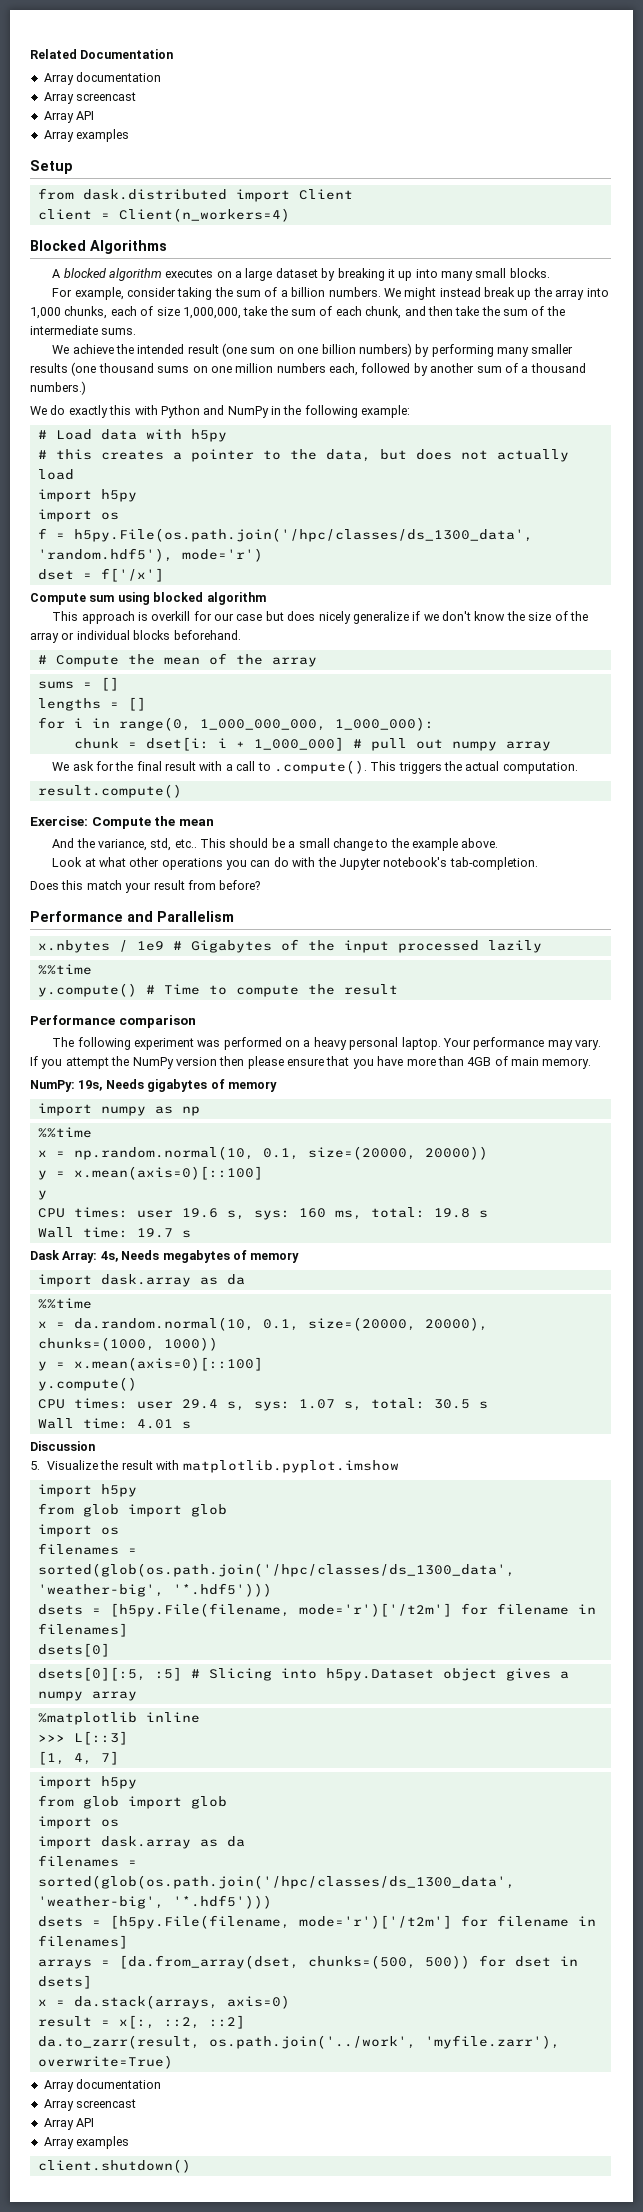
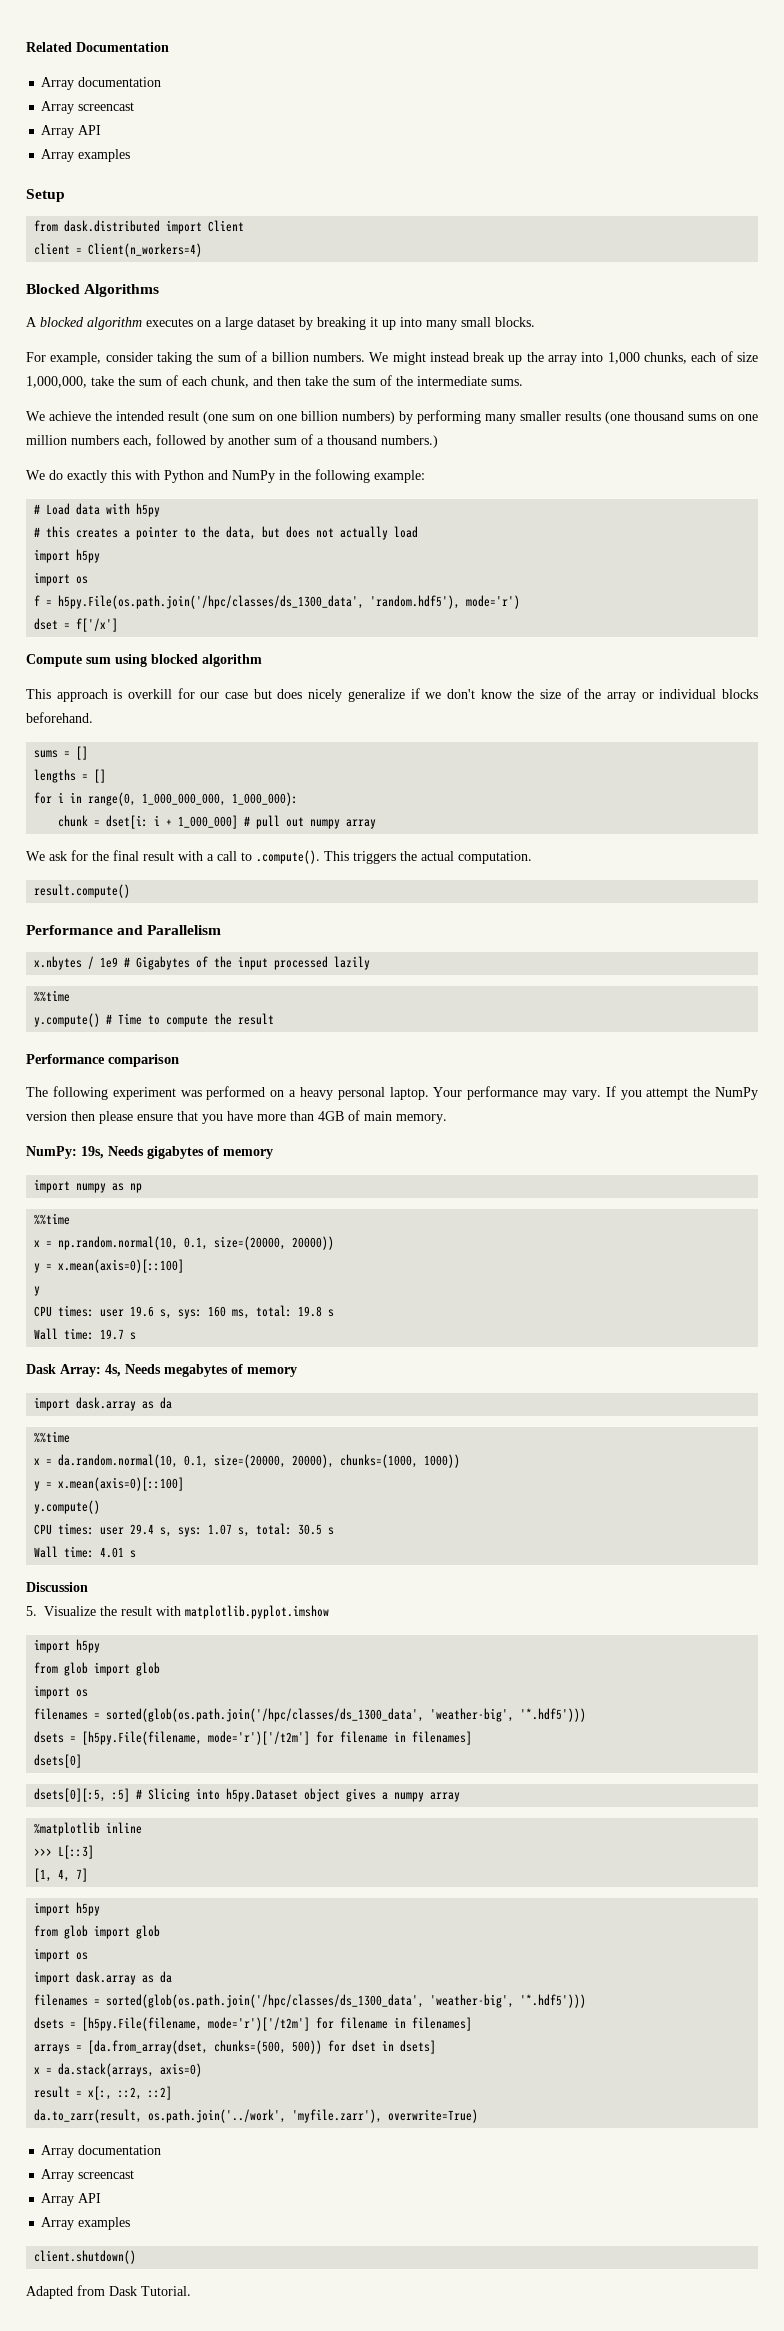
[37,653,317,667] // # Compute the mean of the array -> (93, 717) none
[30,816,214,829] [52,838,499,851] [52,857,538,870] [30,880,261,893] // Exercise: Compute the mean // And the variance, std, etc.. This should be a small change to the example above. // Look at what other operations you can do with the Jupyter notebook's tab-completion. // Does this match your result from before? -> (131, 891) none
(191, 2166) none -> [26,2285,191,2299] // Adapted from Dask Tutorial.

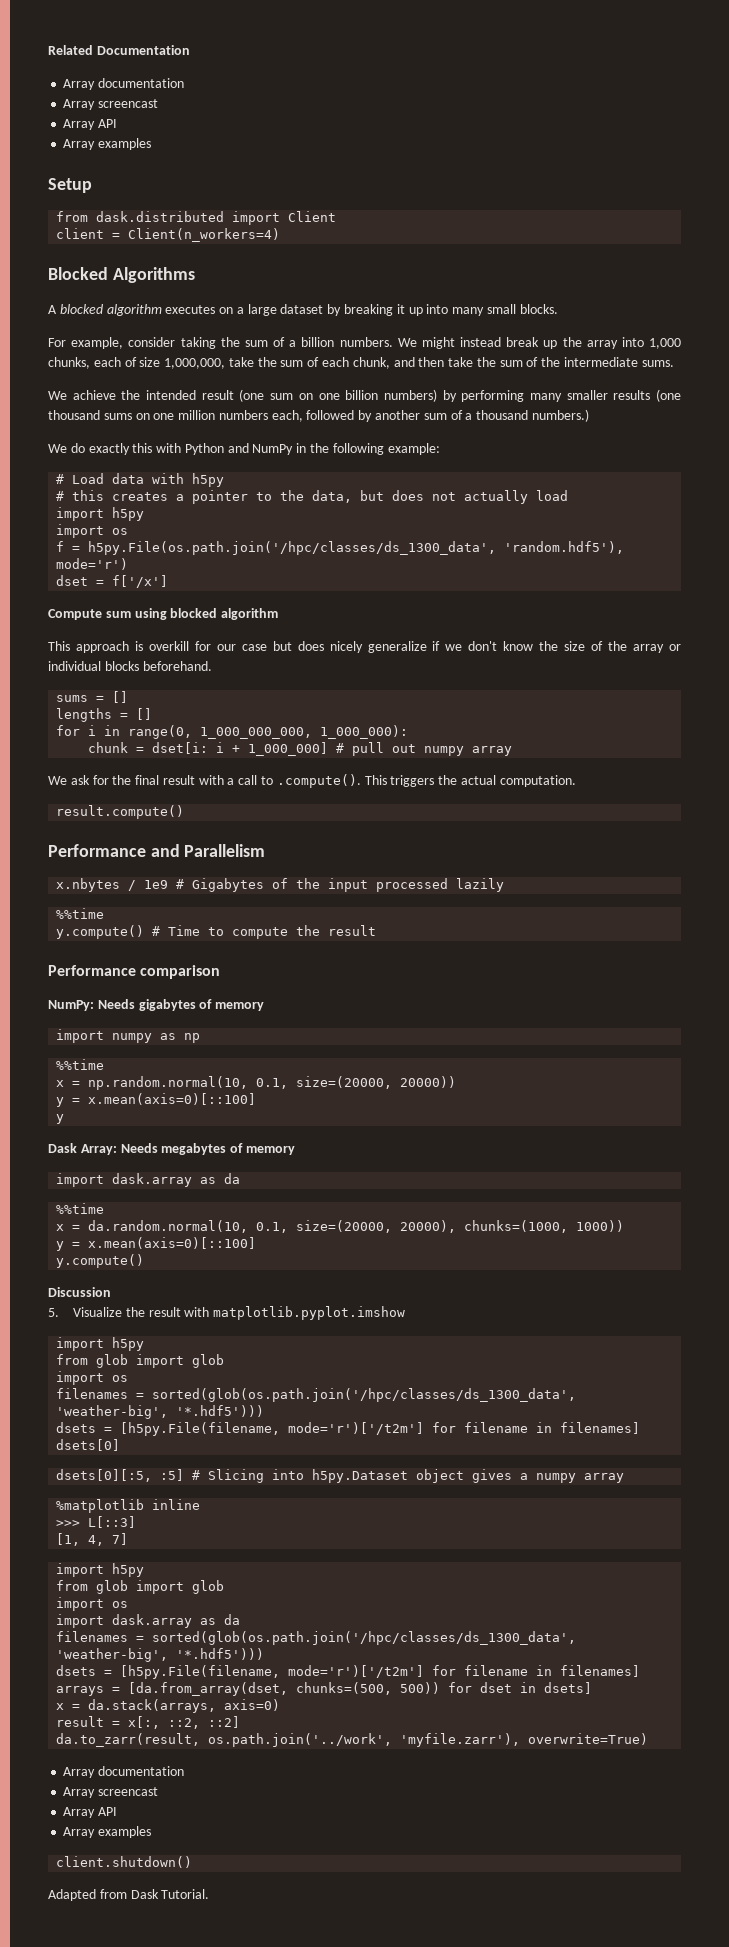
[26,1086,759,1100] [26,1110,447,1124] // The following experiment was performed on a heavy personal laptop. Your performance may vary. If you attempt the NumPy version then please ensure that you have more than 4GB of main memory. -> (221, 972) none
[81,1146,104,1159] 19s, -> (94, 1005) none
[34,1305,335,1319] [34,1328,137,1340] // CPU times: user 19.6 s, sys: 160 ms, total: 19.8 s // Wall time: 19.7 s -> (65, 1119) none
[105,1364,121,1377] 4s, -> (117, 1149) none
[34,1523,335,1537] [34,1546,137,1558] // CPU times: user 29.4 s, sys: 1.07 s, total: 30.5 s // Wall time: 4.01 s -> (145, 1261) none

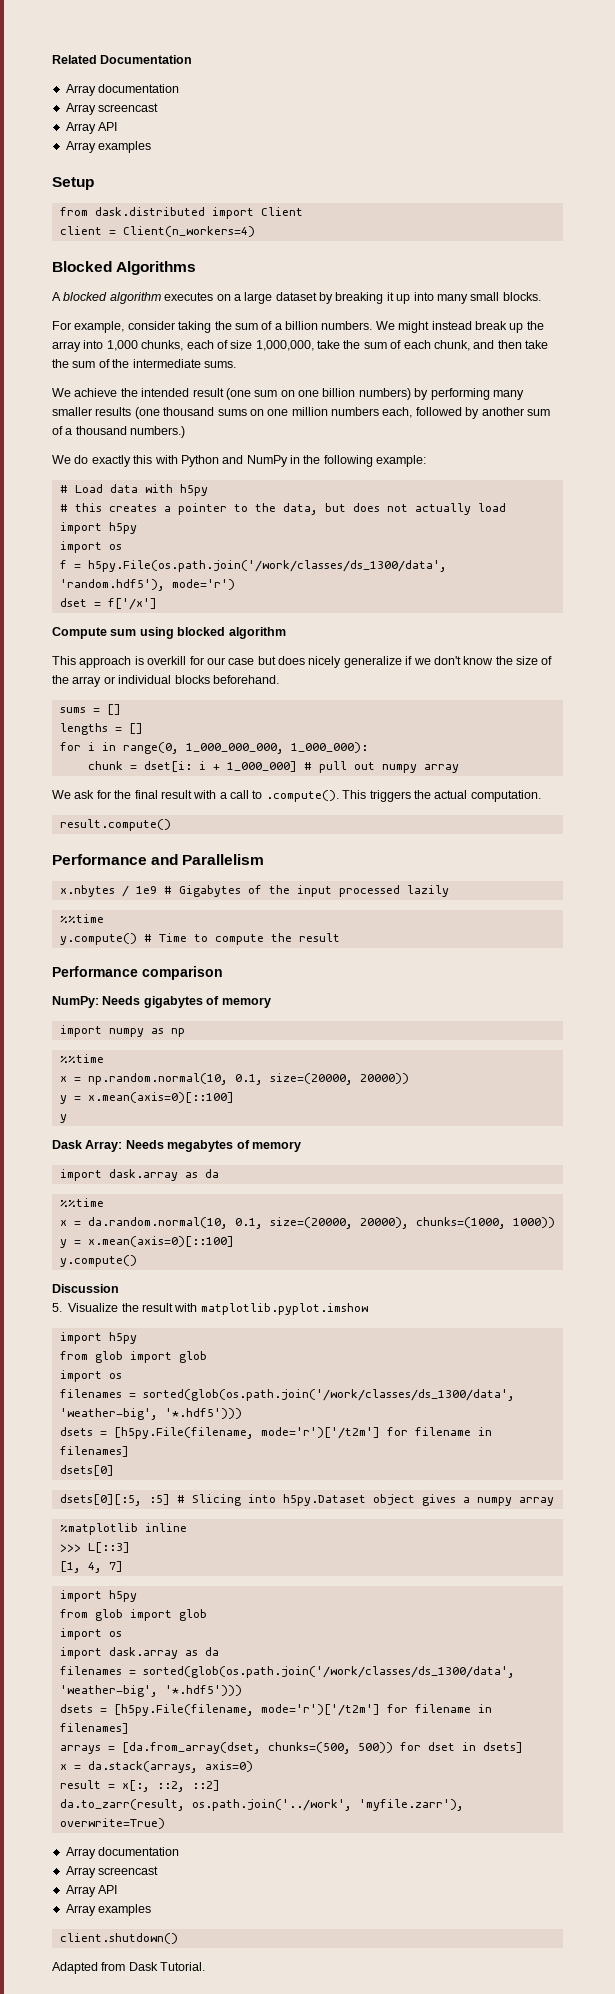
[88,541,497,555] h5py.File(os.path.join('/hpc/classes/ds_1300_data', -> [87,560,447,572] h5py.File(os.path.join('/work/classes/ds_1300/data',
[152,1388,577,1402] sorted(glob(os.path.join('/hpc/classes/ds_1300_data', -> [142,1389,515,1401] sorted(glob(os.path.join('/work/classes/ds_1300/data',
[152,1631,577,1645] sorted(glob(os.path.join('/hpc/classes/ds_1300_data', -> [142,1666,515,1678] sorted(glob(os.path.join('/work/classes/ds_1300/data',

